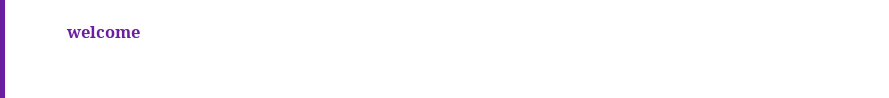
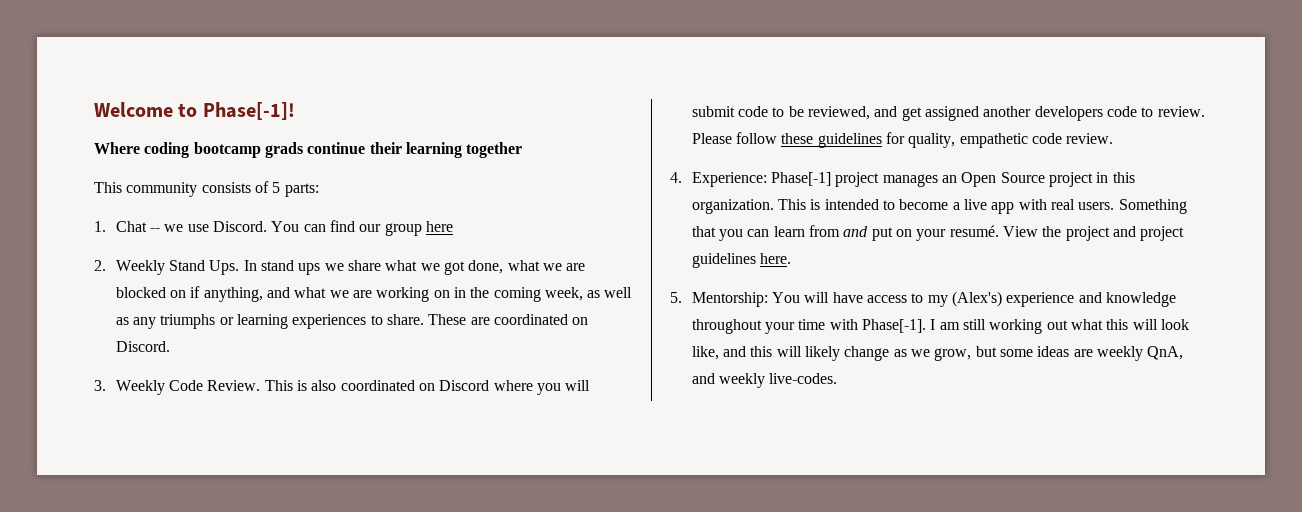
[66,26,140,38] welcome -> [94,102,295,120] [94,142,523,158] [94,181,319,197] [94,220,453,236] [94,260,586,275] [115,286,633,302] [115,314,589,329] [115,341,170,352] [94,380,591,395] [691,106,1205,121] [691,132,1114,148] [670,172,1135,187] [691,199,1187,214] [691,225,1185,241] [691,253,791,268] [670,291,1176,307] [691,319,1189,334] [691,346,1184,361] [691,373,838,388] Welcome to Phase[-1]! // Where coding bootcamp grads continue their learning together // This community consists of 5 parts: // 1. Chat -- we use Discord. You can find our group here // 2. Weekly Stand Ups. In stand ups we share what we got done, what we are blocked on if anything, and what we are working on in the coming week, as well as any triumphs or learning experiences to share. These are coordinated on Discord. // 3. Weekly Code Review. This is also coordinated on Discord where you will submit code to be reviewed, and get assigned another developers code to review. Please follow these guidelines for quality, empathetic code review. // 4. Experience: Phase[-1] project manages an Open Source project in this organization. This is intended to become a live app with real users. Something that you can learn from and put on your resumé. View the project and project guidelines here. // 5. Mentorship: You will have access to my (Alex's) experience and knowledge throughout your time with Phase[-1]. I am still working out what this will look like, and this will likely change as we grow, but some ideas are weekly QnA, and weekly live-codes.

